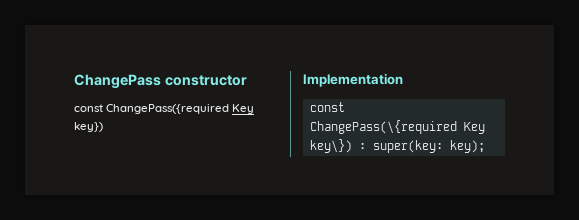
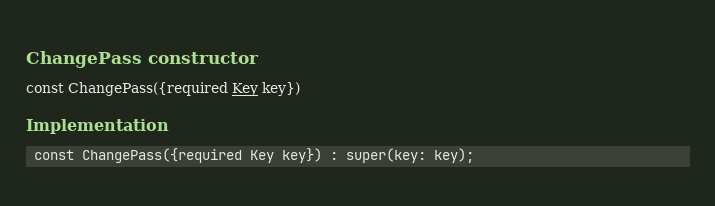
[309,120,485,134] [309,139,352,153] ChangePass(\{required Key key\}) -> [82,148,323,163] ChangePass({required Key key})

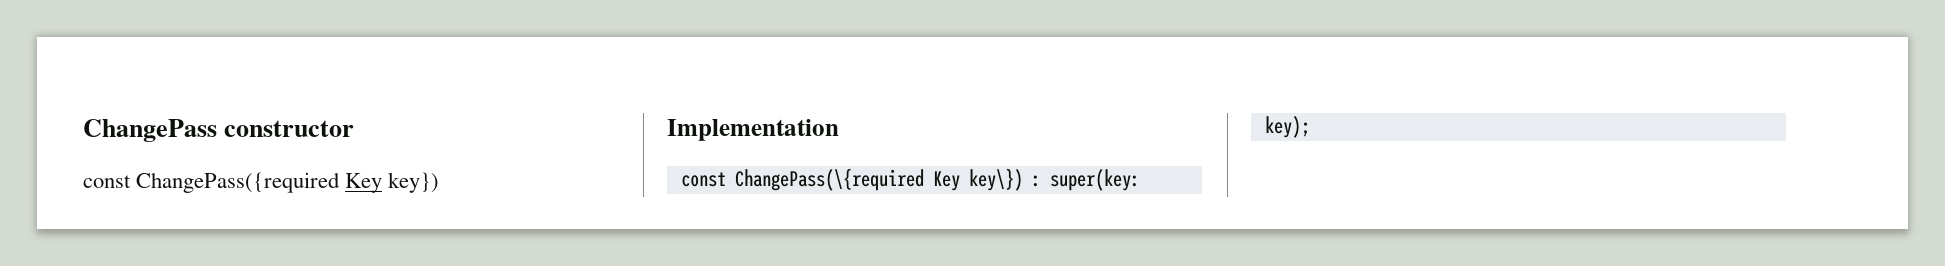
[82,148,323,163] ChangePass({required Key key}) -> [734,168,1023,191] ChangePass(\{required Key key\})

